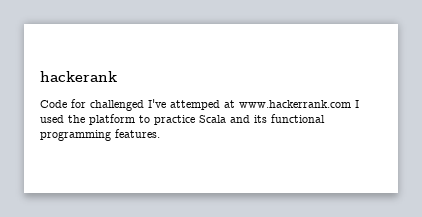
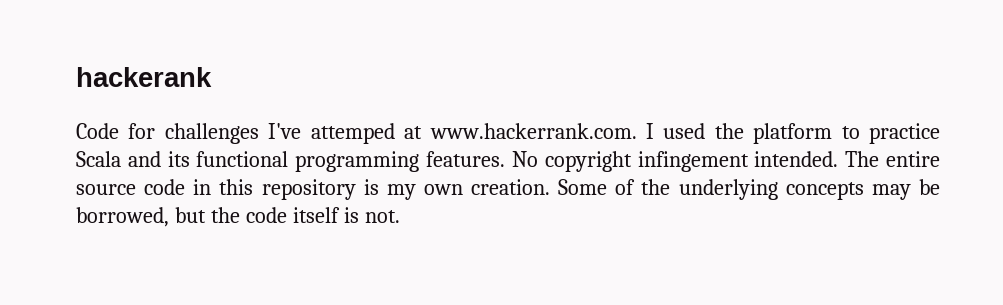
[90,100,144,111] challenged -> [164,123,259,144] challenges
[239,100,351,108] www.hackerrank.com -> [429,123,637,139] www.hackerrank.com.
(160, 133) none -> [511,151,941,172] [76,179,940,200] [76,207,400,227] No copyright infingement intended. The entire source code in this repository is my own creation. Some of the underlying concepts may be borrowed, but the code itself is not.

